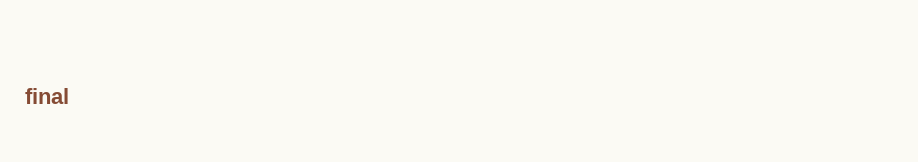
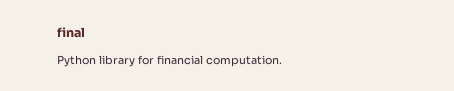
(69, 96) none -> [57,55,282,67] // Python library for financial computation.

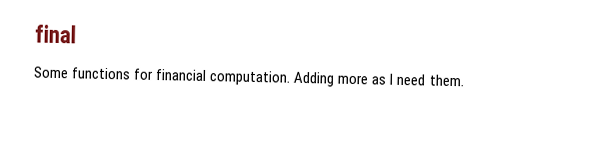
[57,55,135,67] Python library -> [33,66,132,80] Some functions
(282, 61) none -> [293,71,464,87] Adding more as I need them.

